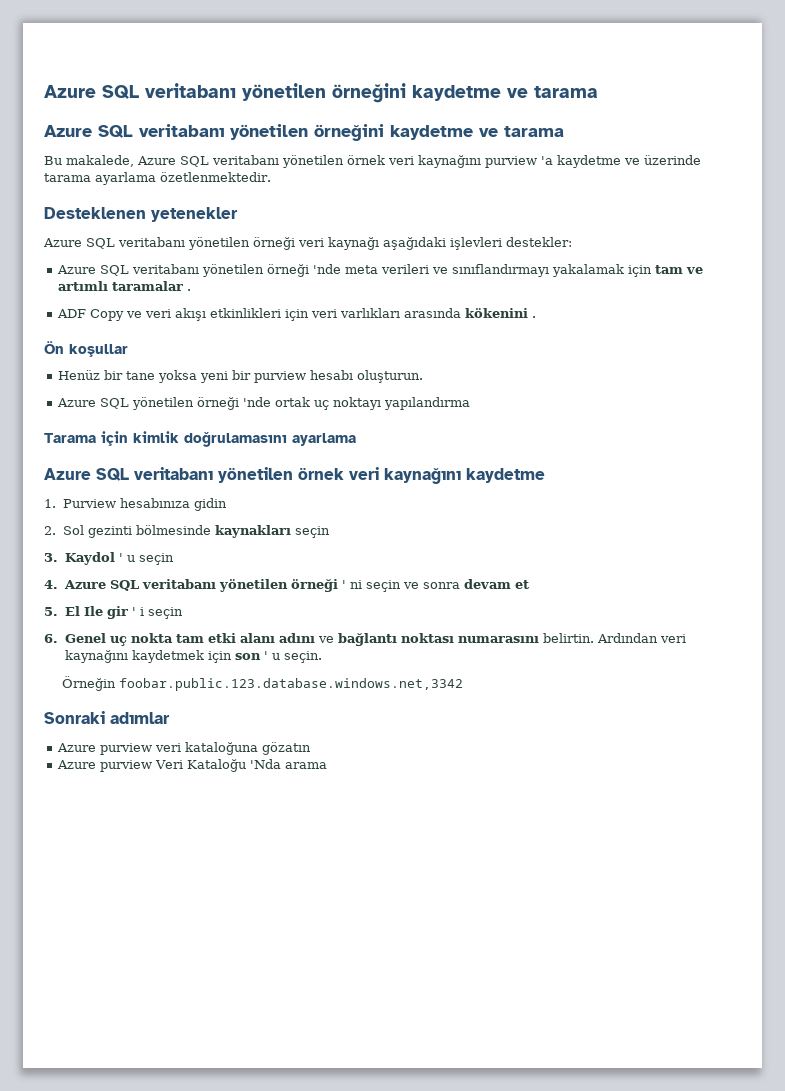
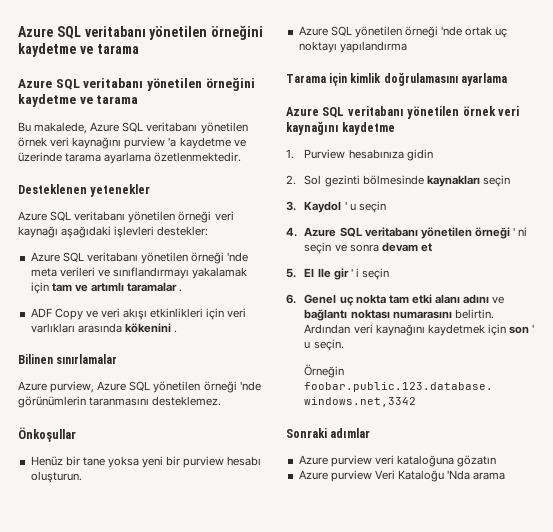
[44,341,128,357] Ön koşullar -> [18,354,118,364] [18,381,261,393] [18,396,222,408] [18,427,76,442] Bilinen sınırlamalar // Azure purview, Azure SQL yönetilen örneği 'nde görünümlerin taranmasını desteklemez. // Önkoşullar

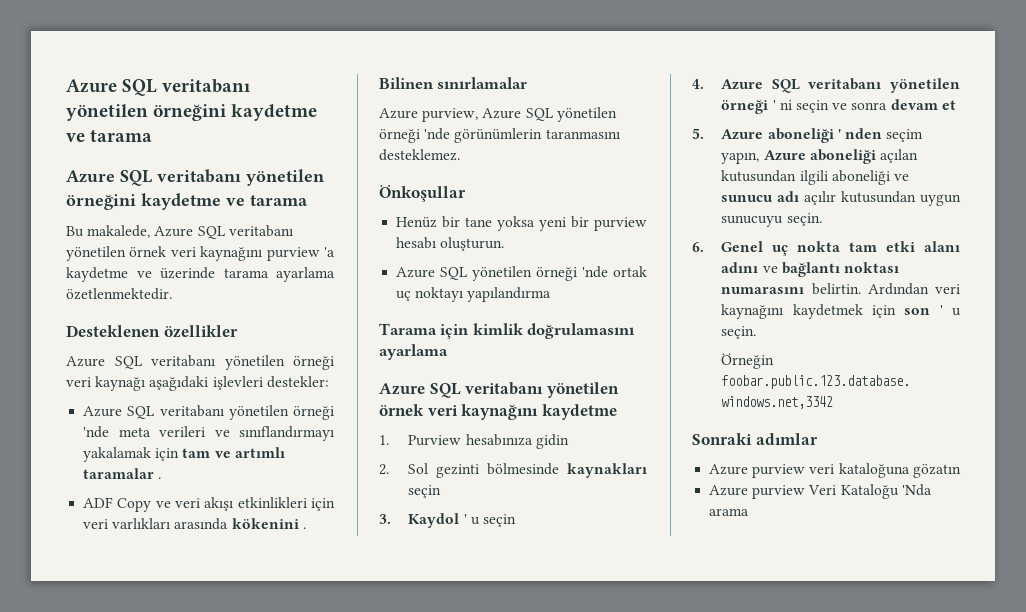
[90,184,151,197] yetenekler -> [163,325,238,338] özellikler
[304,268,389,280] El Ile gir ' i seçin -> [721,128,924,143] [721,149,918,164] [721,170,909,185] [721,191,961,206] [721,213,822,227] Azure aboneliği ' nden seçim yapın, Azure aboneliği açılan kutusundan ilgili aboneliği ve sunucu adı açılır kutusundan uygun sunucuyu seçin.

